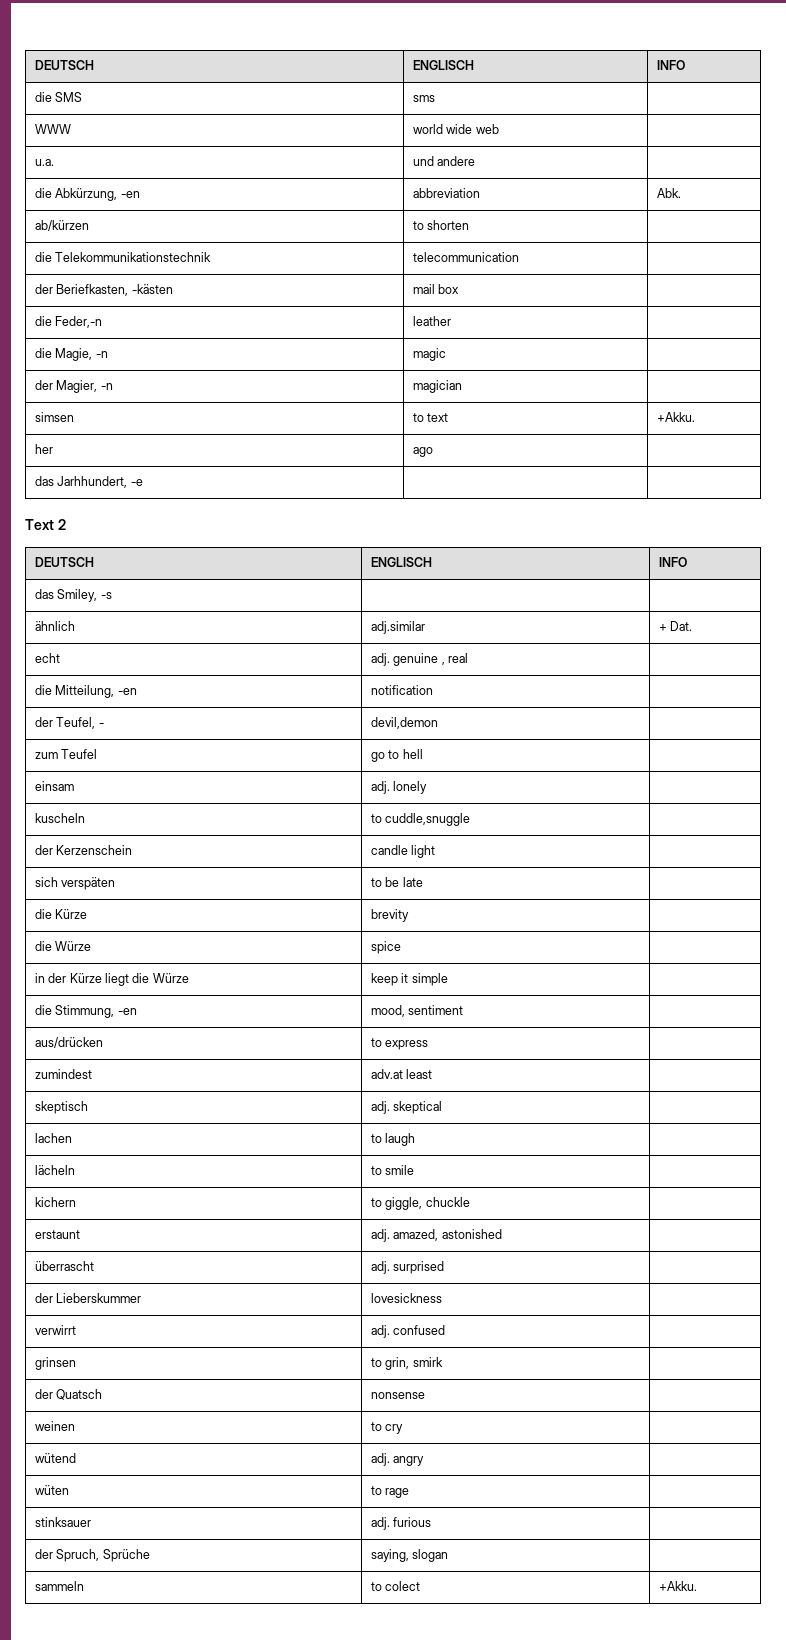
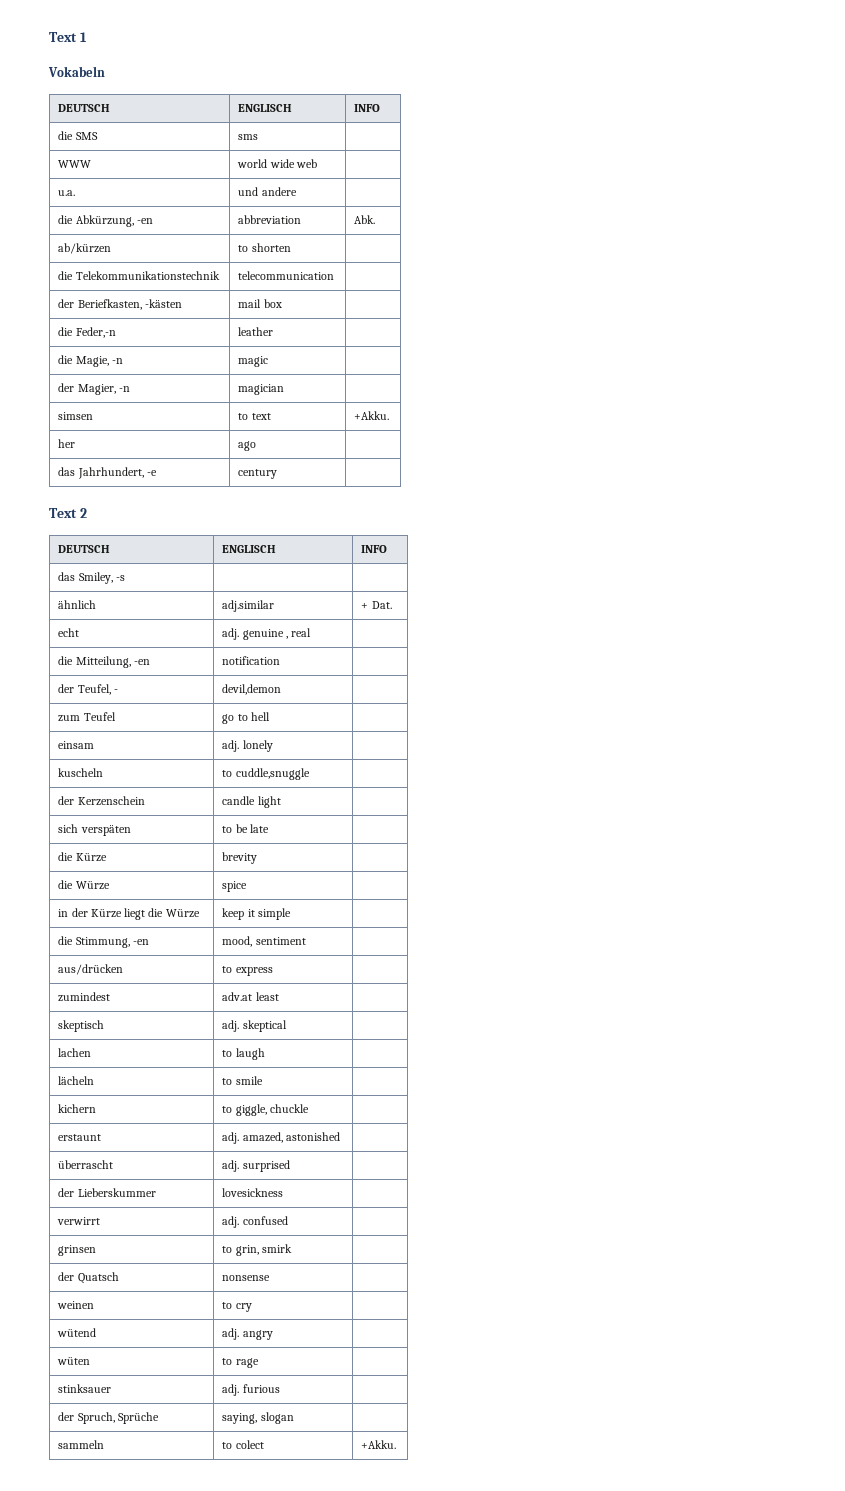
(34, 65) none -> [49,32,87,42] [48,66,105,77] Text 1 // Vokabeln //
[57,476,128,488] Jarhhundert, -> [77,467,144,479] Jahrhundert,
(143, 482) none -> [238,469,278,479] century

